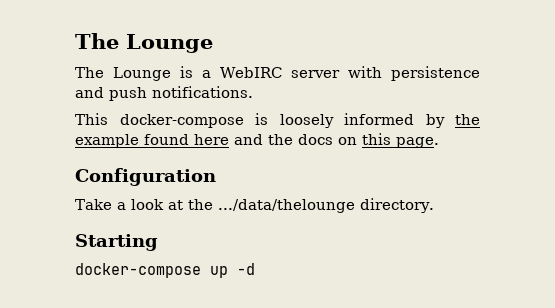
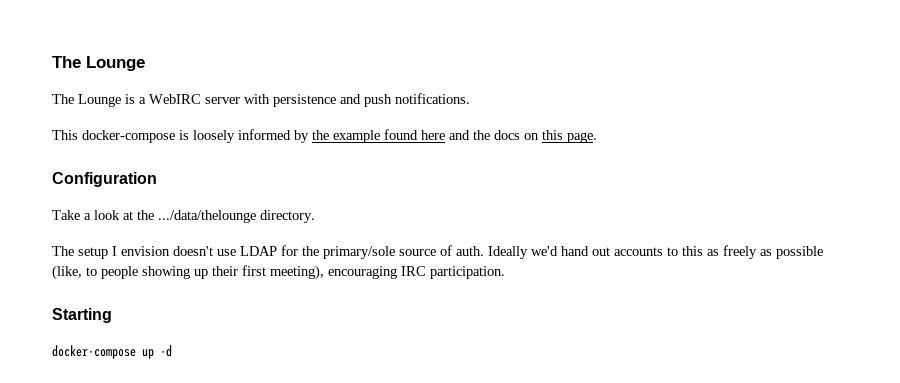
(434, 205) none -> [52,245,823,259] [52,265,505,280] // The setup I envision doesn't use LDAP for the primary/sole source of auth. Ideally we'd hand out accounts to this as freely as possible (like, to people showing up their first meeting), encouraging IRC participation.

